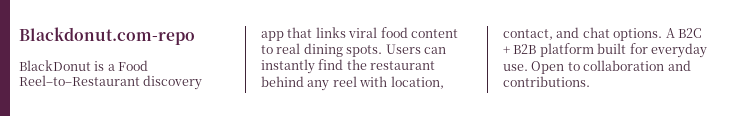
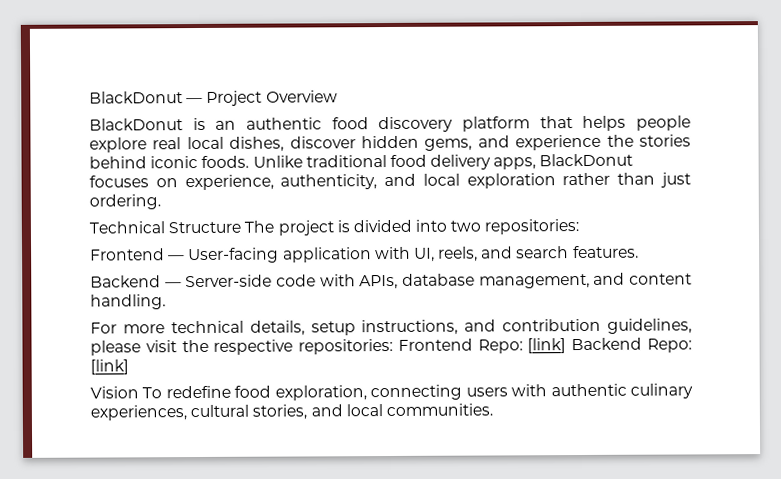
[19,27,195,45] [19,60,149,71] [19,75,203,90] [261,27,458,41] [261,43,446,57] [261,59,436,74] [261,76,444,91] [503,27,702,41] [503,43,707,58] [503,60,691,74] [503,76,590,87] Blackdonut.com-repo // BlackDonut is a Food Reel–to–Restaurant discovery app that links viral food content to real dining spots. Users can instantly find the restaurant behind any reel with location, contact, and chat options. A B2C + B2B platform built for everyday use. Open to collaboration and contributions. -> [89,90,338,106] [89,115,692,133] [89,134,691,153] [89,153,634,170] [89,172,692,191] [89,194,161,210] [89,219,580,236] [90,245,639,264] [90,272,693,290] [90,294,166,310] [90,318,692,336] [90,337,692,356] [90,359,129,375] [90,383,694,401] [90,403,493,421] BlackDonut — Project Overview // BlackDonut is an authentic food discovery platform that helps people explore real local dishes, discover hidden gems, and experience the stories behind iconic foods. Unlike traditional food delivery apps, BlackDonut focuses on experience, authenticity, and local exploration rather than just ordering. // Technical Structure The project is divided into two repositories: // Frontend — User-facing application with UI, reels, and search features. // Backend — Server-side code with APIs, database management, and content handling. // For more technical details, setup instructions, and contribution guidelines, please visit the respective repositories: Frontend Repo: [link] Backend Repo: [link] // Vision To redefine food exploration, connecting users with authentic culinary experiences, cultural stories, and local communities.

